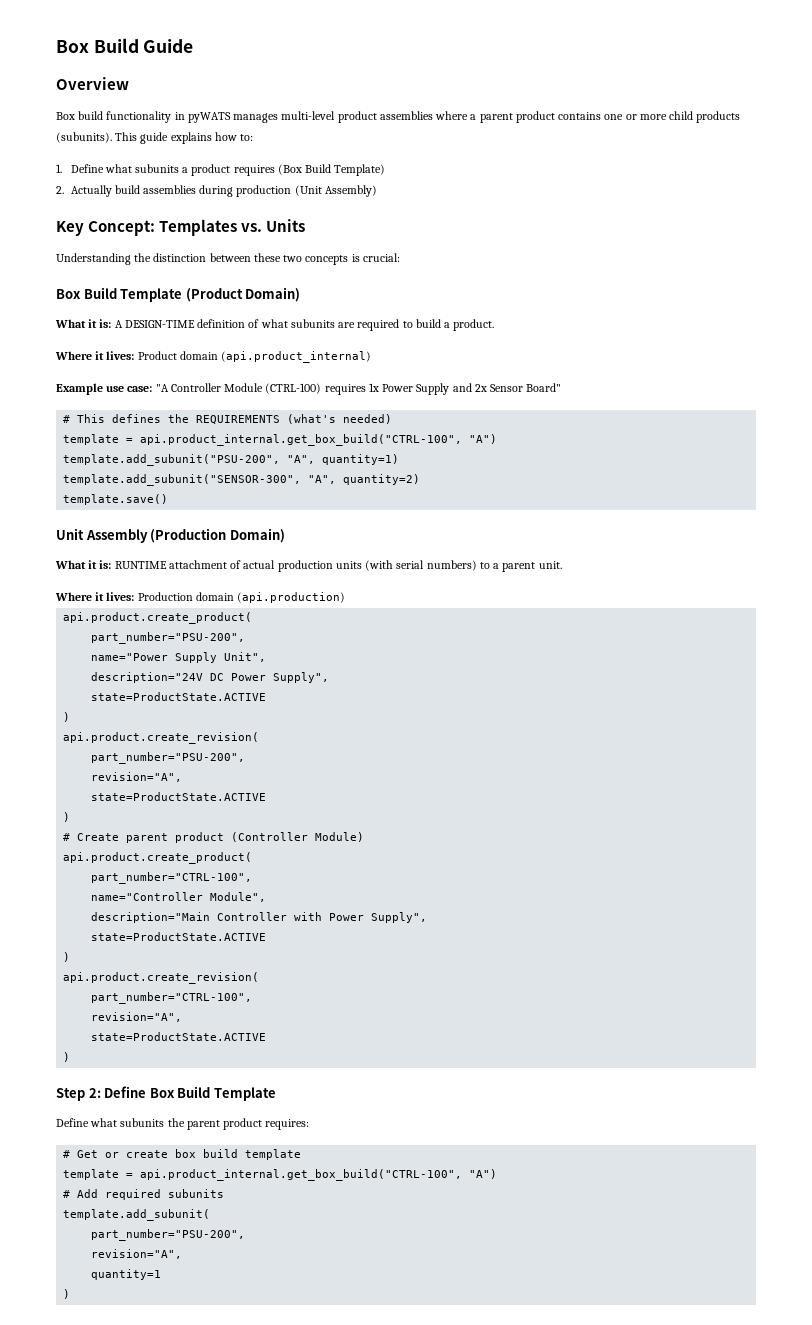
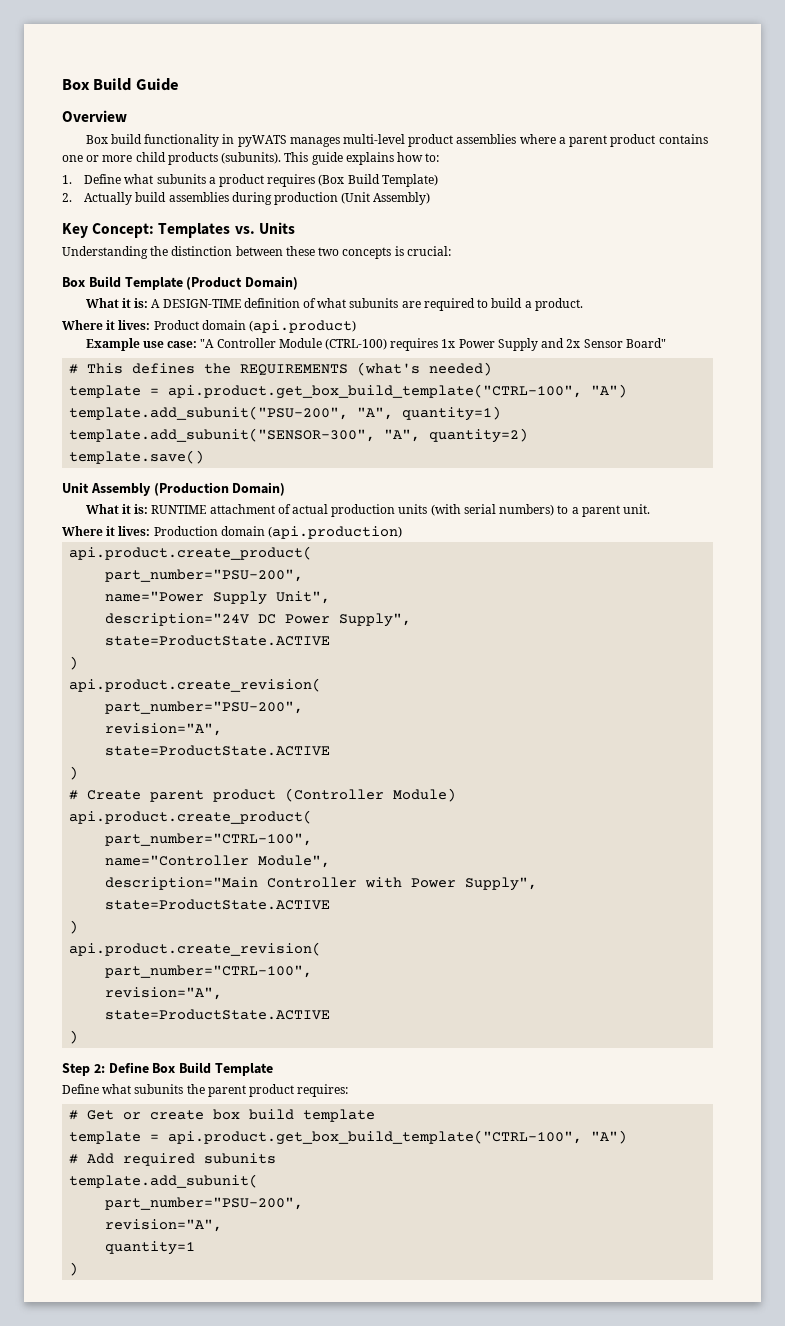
[221,351,372,363] (api.product_internal) -> [249,320,357,333] (api.product)
[140,434,463,446] api.product_internal.get_box_build("CTRL-100", -> [168,384,583,399] api.product.get_box_build_template("CTRL-100",
[140,1169,463,1181] api.product_internal.get_box_build("CTRL-100", -> [168,1130,583,1145] api.product.get_box_build_template("CTRL-100",

